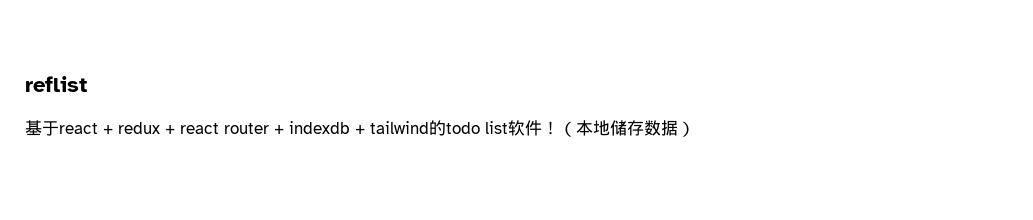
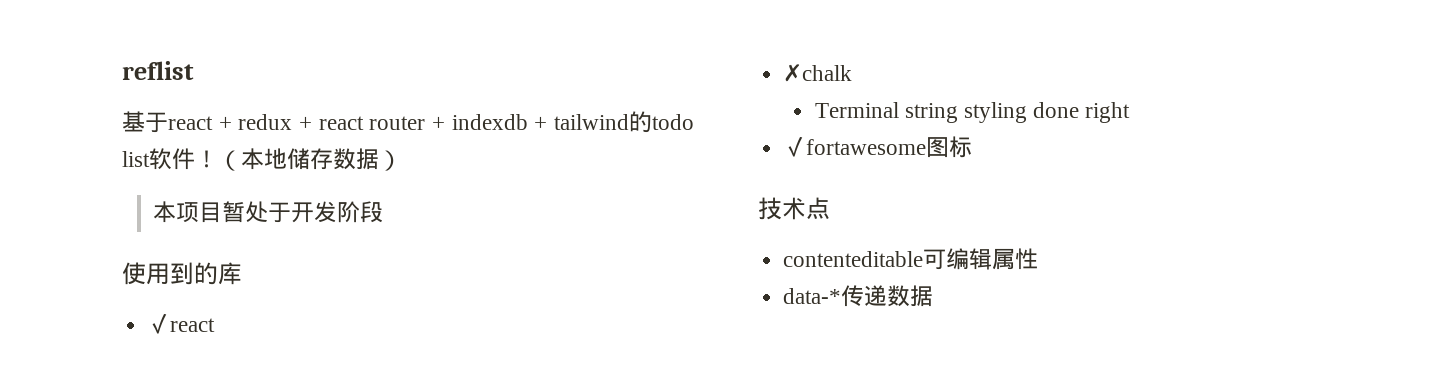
(695, 129) none -> [153,201,384,223] [122,262,242,285] [147,313,216,334] [783,64,853,82] [814,102,1131,123] [783,136,973,158] [758,197,830,220] [783,248,1039,270] [783,285,934,307] // 本项目暂处于开发阶段 // 使用到的库 // ✓react // ✗chalk // Terminal string styling done right // ✓fortawesome图标 // 技术点 // contenteditable可编辑属性 // data-*传递数据

